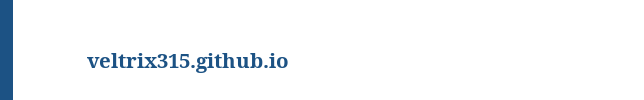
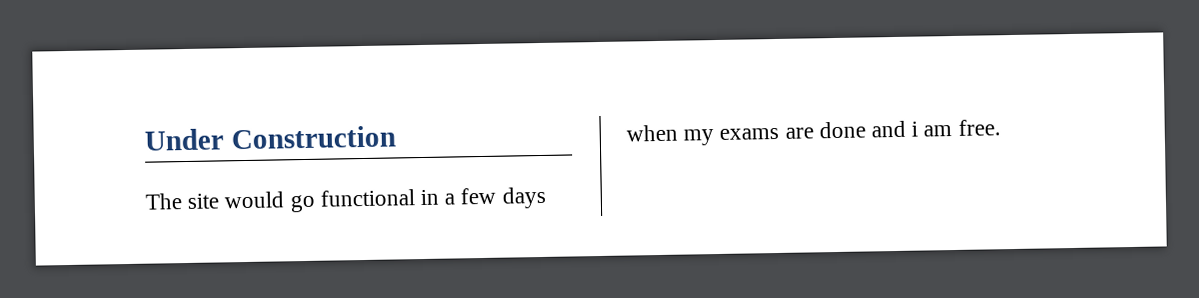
[87,53,289,73] veltrix315.github.io -> [144,125,396,151] [145,186,546,213] [626,119,1001,146] Under Construction // The site would go functional in a few days when my exams are done and i am free.

